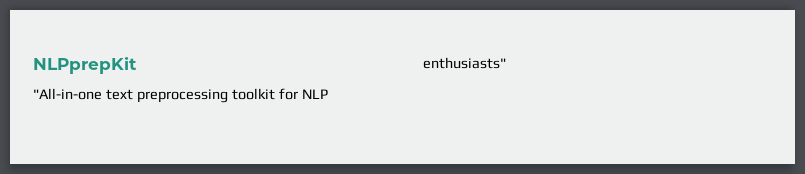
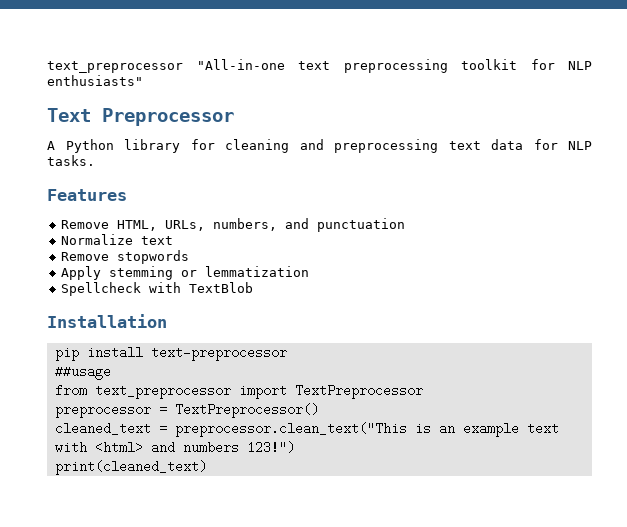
[33,57,137,74] NLPprepKit // -> [47,61,183,73] text_preprocessor
(506, 63) none -> [47,108,234,126] [47,139,592,153] [47,155,95,166] [47,189,127,201] [61,218,406,232] [61,234,174,245] [61,250,190,264] [61,266,310,280] [61,282,254,296] [47,314,167,328] [54,346,287,361] [54,365,111,380] [54,384,423,399] [54,403,319,418] [54,422,559,437] [54,441,295,454] [54,460,207,475] // Text Preprocessor // A Python library for cleaning and preprocessing text data for NLP tasks. // Features // Remove HTML, URLs, numbers, and punctuation // Normalize text // Remove stopwords // Apply stemming or lemmatization // Spellcheck with TextBlob // Installation // pip install text-preprocessor // ##usage // from text_preprocessor import TextPreprocessor // preprocessor = TextPreprocessor() // cleaned_text = preprocessor.clean_text("This is an example text with <html> and numbers 123!") // print(cleaned_text)

